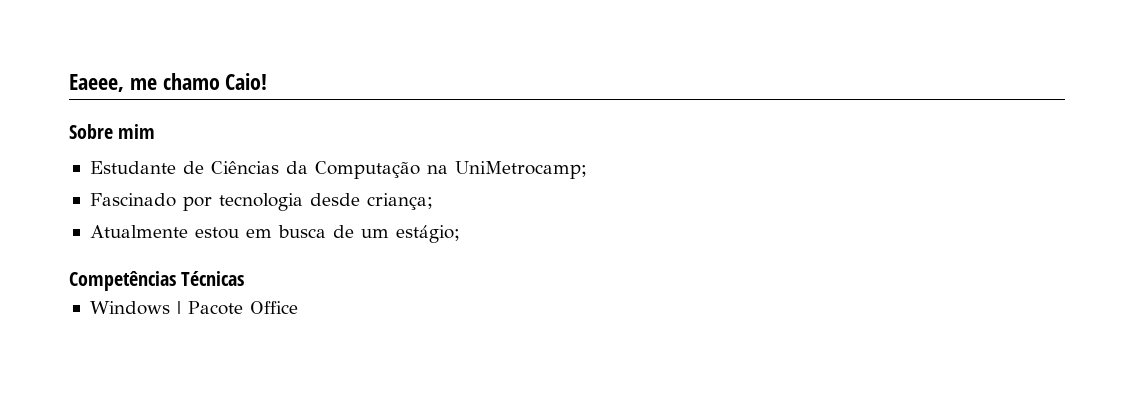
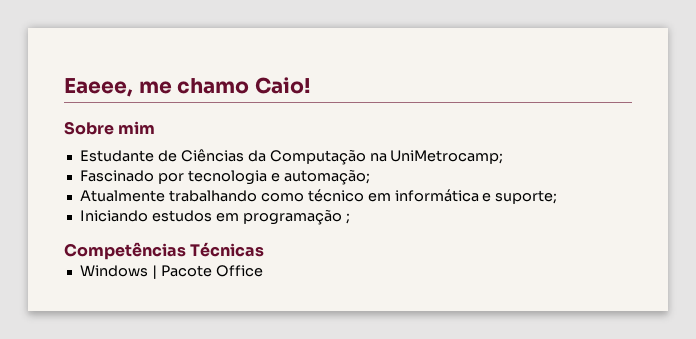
[309,193,433,210] desde criança; -> [270,169,370,185] e automação;
[194,225,460,243] estou em busca de um estágio; -> [168,189,558,204] [79,209,350,225] trabalhando como técnico em informática e suporte; // Iniciando estudos em programação ;

